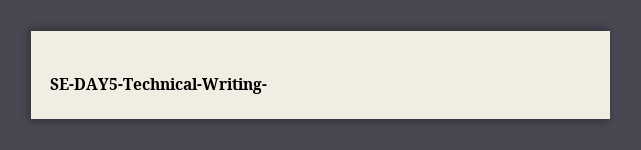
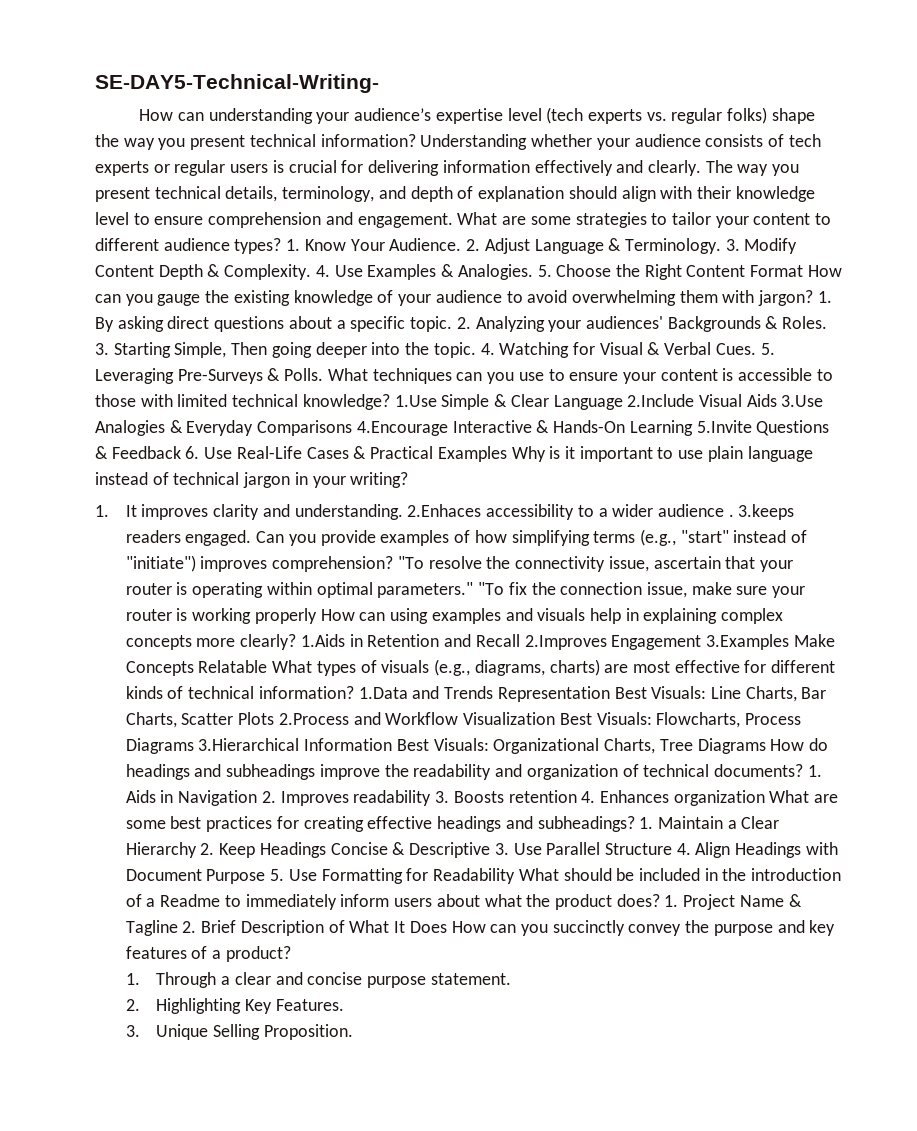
(267, 86) none -> [139,107,815,124] [95,134,821,150] [95,160,800,176] [95,186,815,202] [95,212,832,228] [95,238,798,254] [95,264,842,280] [95,290,832,306] [95,316,828,332] [95,342,775,358] [95,368,833,384] [95,394,824,410] [95,420,830,436] [95,446,813,462] [95,472,409,488] [95,504,795,520] [125,529,808,546] [125,555,793,572] [125,582,806,598] [125,608,784,624] [125,634,835,650] [125,659,836,676] [125,686,827,702] [125,712,801,728] [125,738,828,754] [125,764,822,780] [125,790,839,806] [125,816,780,832] [125,842,838,858] [125,868,842,884] [125,894,802,910] [125,920,836,936] [125,946,291,962] [125,972,511,988] [125,998,344,1014] [125,1024,353,1040] // How can understanding your audience’s expertise level (tech experts vs. regular folks) shape the way you present technical information? Understanding whether your audience consists of tech experts or regular users is crucial for delivering information effectively and clearly. The way you present technical details, terminology, and depth of explanation should align with their knowledge level to ensure comprehension and engagement. What are some strategies to tailor your content to different audience types? 1. Know Your Audience. 2. Adjust Language & Terminology. 3. Modify Content Depth & Complexity. 4. Use Examples & Analogies. 5. Choose the Right Content Format How can you gauge the existing knowledge of your audience to avoid overwhelming them with jargon? 1. By asking direct questions about a specific topic. 2. Analyzing your audiences' Backgrounds & Roles. 3. Starting Simple, Then going deeper into the topic. 4. Watching for Visual & Verbal Cues. 5. Leveraging Pre-Surveys & Polls. What techniques can you use to ensure your content is accessible to those with limited technical knowledge? 1.Use Simple & Clear Language 2.Include Visual Aids 3.Use Analogies & Everyday Comparisons 4.Encourage Interactive & Hands-On Learning 5.Invite Questions & Feedback 6. Use Real-Life Cases & Practical Examples Why is it important to use plain language instead of technical jargon in your writing? // 1. It improves clarity and understanding. 2.Enhaces accessibility to a wider audience . 3.keeps readers engaged. Can you provide examples of how simplifying terms (e.g., "start" instead of "initiate") improves comprehension? "To resolve the connectivity issue, ascertain that your router is operating within optimal parameters." "To fix the connection issue, make sure your router is working properly How can using examples and visuals help in explaining complex concepts more clearly? 1.Aids in Retention and Recall 2.Improves Engagement 3.Examples Make Concepts Relatable What types of visuals (e.g., diagrams, charts) are most effective for different kinds of technical information? 1.Data and Trends Representation Best Visuals: Line Charts, Bar Charts, Scatter Plots 2.Process and Workflow Visualization Best Visuals: Flowcharts, Process Diagrams 3.Hierarchical Information Best Visuals: Organizational Charts, Tree Diagrams How do headings and subheadings improve the readability and organization of technical documents? 1. Aids in Navigation 2. Improves readability 3. Boosts retention 4. Enhances organization What are some best practices for creating effective headings and subheadings? 1. Maintain a Clear Hierarchy 2. Keep Headings Concise & Descriptive 3. Use Parallel Structure 4. Align Headings with Document Purpose 5. Use Formatting for Readability What should be included in the introduction of a Readme to immediately inform users about what the product does? 1. Project Name & Tagline 2. Brief Description of What It Does How can you succinctly convey the purpose and key features of a product? // 1. Through a clear and concise purpose statement. // 2. Highlighting Key Features. // 3. Unique Selling Proposition.

